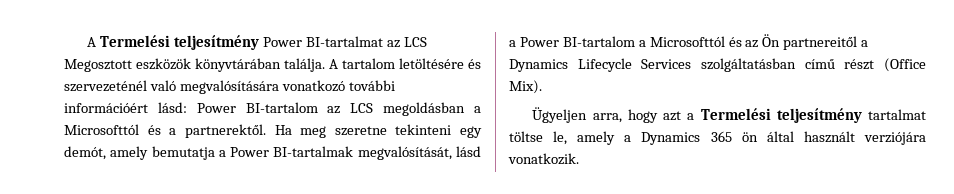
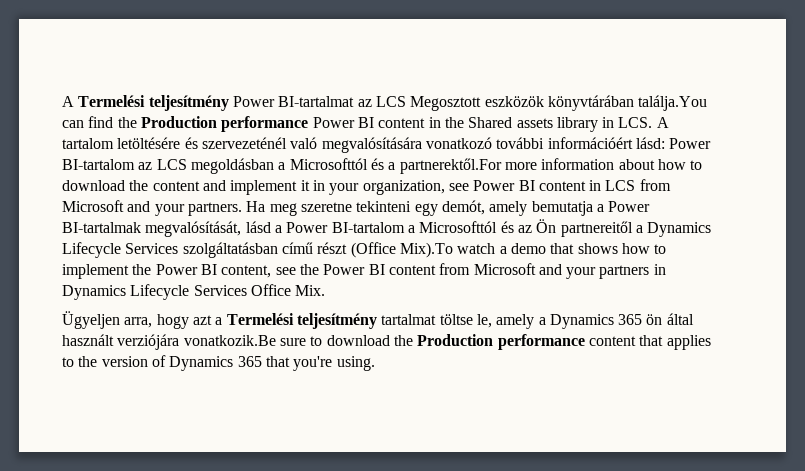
[284,58,325,72] találja. -> [638,95,708,111] [62,116,653,132] találja.You can find the Production performance Power BI content in the Shared assets library in LCS.
[184,124,266,138] partnerektől. -> [399,158,703,174] [62,179,671,195] [62,200,242,216] partnerektől.For more information about how to download the content and implement it in your organization, see Power BI content in LCS from Microsoft and your partners.
[509,80,542,94] Mix). -> [399,242,667,258] [62,263,666,279] [62,284,326,300] Mix).To watch a demo that shows how to implement the Power BI content, see the Power BI content from Microsoft and your partners in Dynamics Lifecycle Services Office Mix.
[508,153,579,165] vonatkozik. -> [183,334,711,350] [62,355,375,371] vonatkozik.Be sure to download the Production performance content that applies to the version of Dynamics 365 that you're using.

